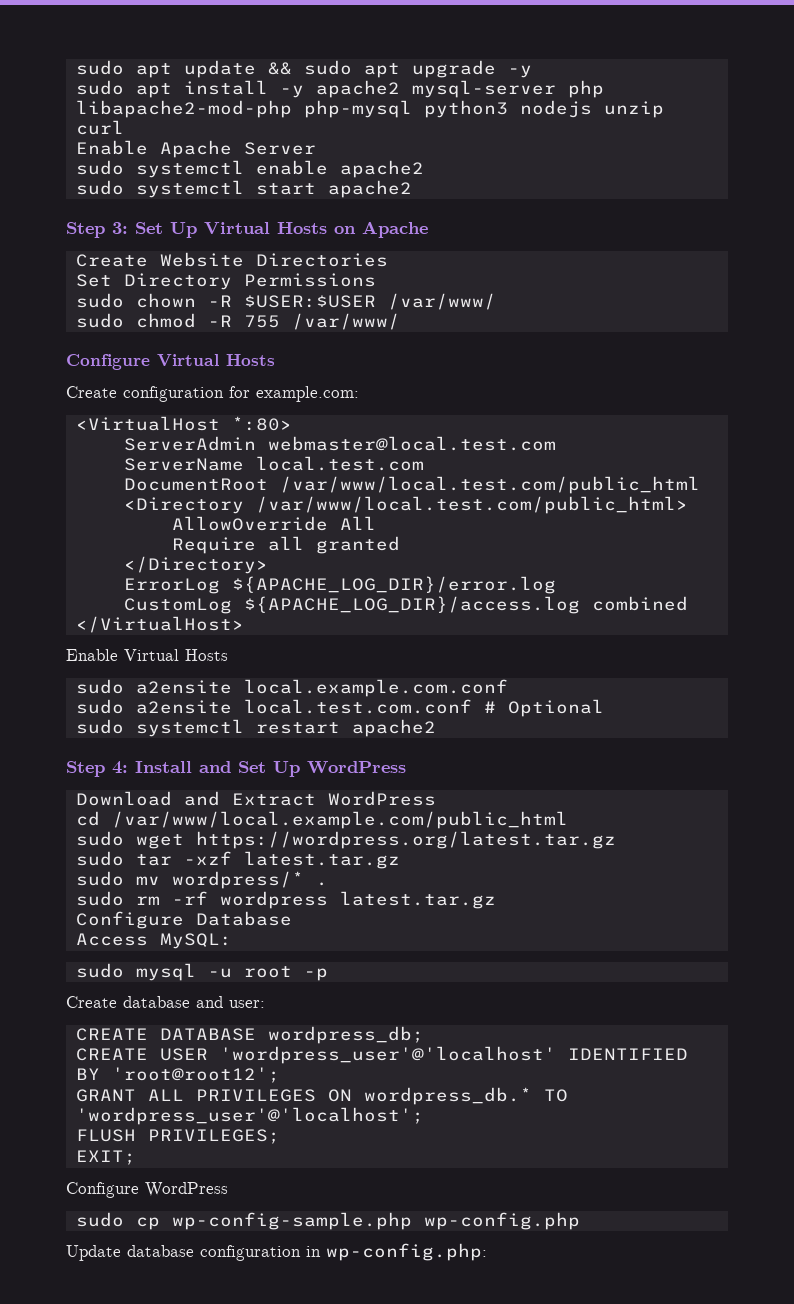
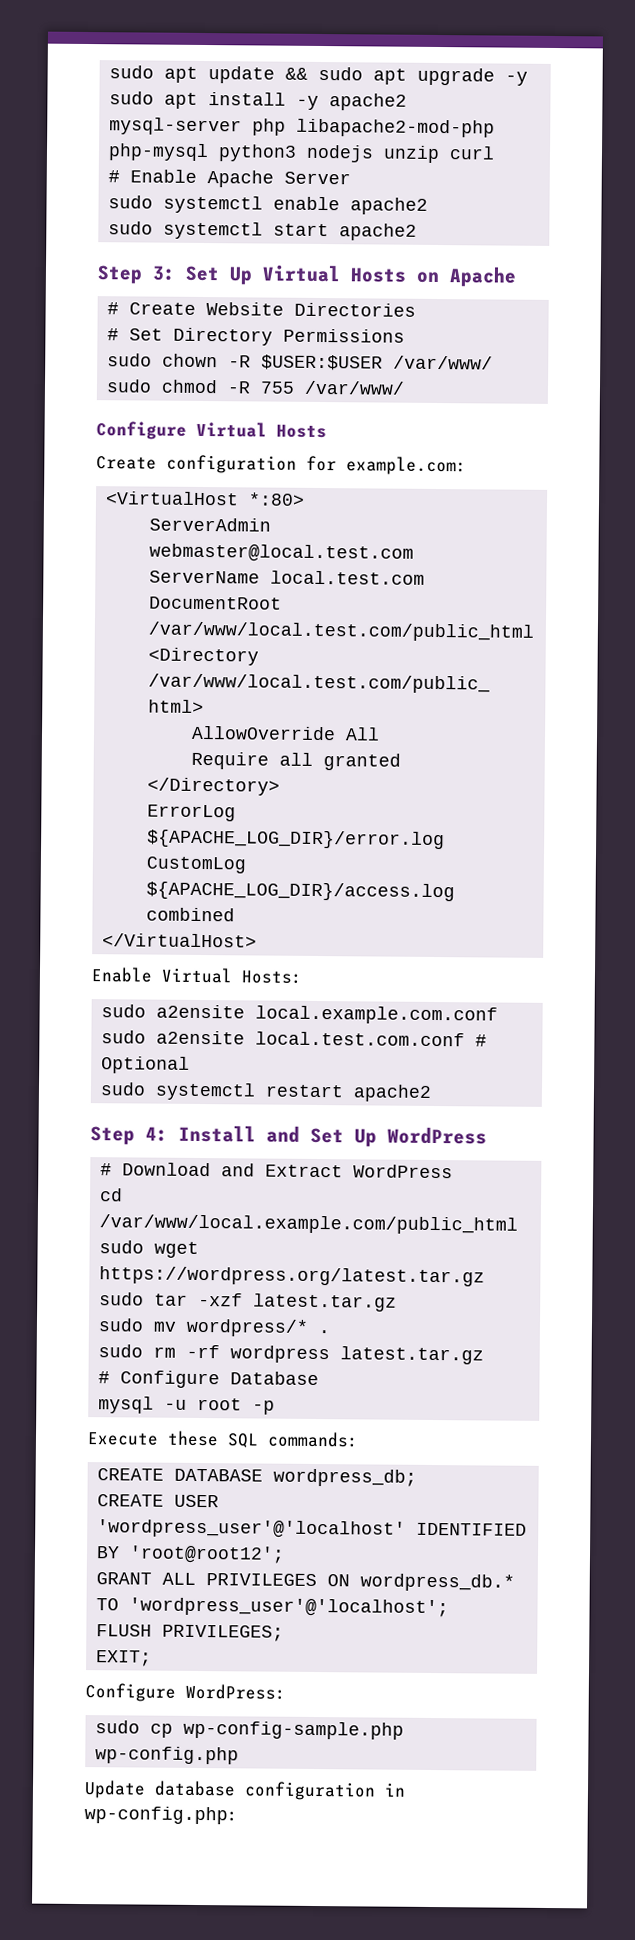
(124, 127) none -> [108,170,121,183] #
(428, 229) none -> [107,302,120,315] #
(388, 260) none -> [107,328,120,341] #
[185,649,228,661] Hosts -> [241,970,302,984] Hosts:
(406, 767) none -> [100,1163,113,1176] #
(496, 900) none -> [98,1371,111,1384] #
[75,933,232,949] [75,963,124,978] Access MySQL: // sudo -> (320, 1378) none
[66,996,265,1008] Create database and user: -> [87,1430,359,1448] Execute these SQL commands:
[145,1182,228,1197] WordPress -> [185,1683,286,1700] WordPress:

